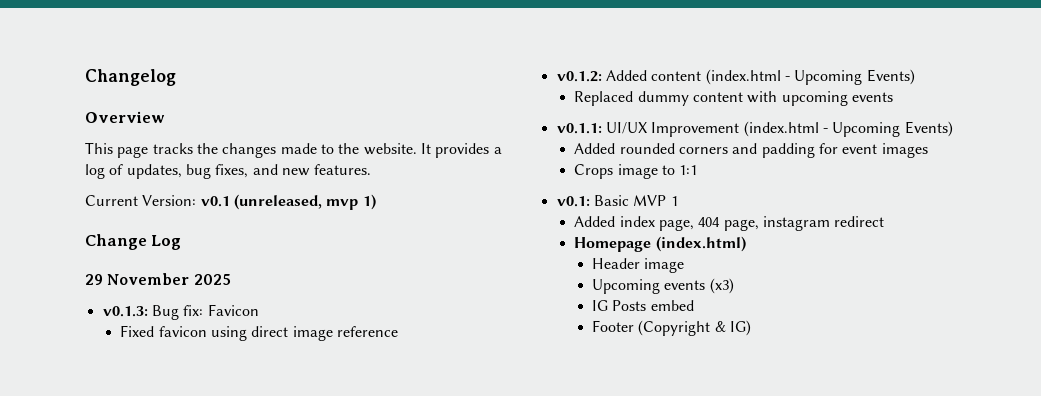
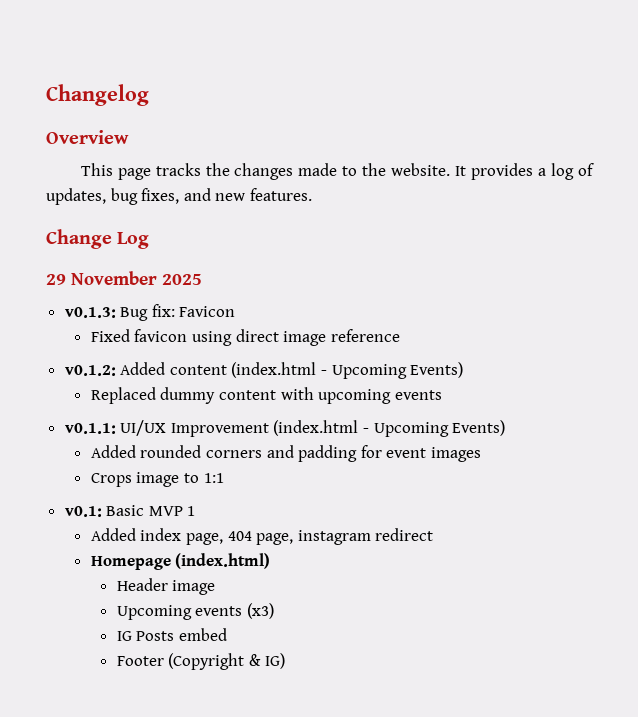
[85,194,376,210] // Current Version: v0.1 (unreleased, mvp 1) -> (312, 194) none

